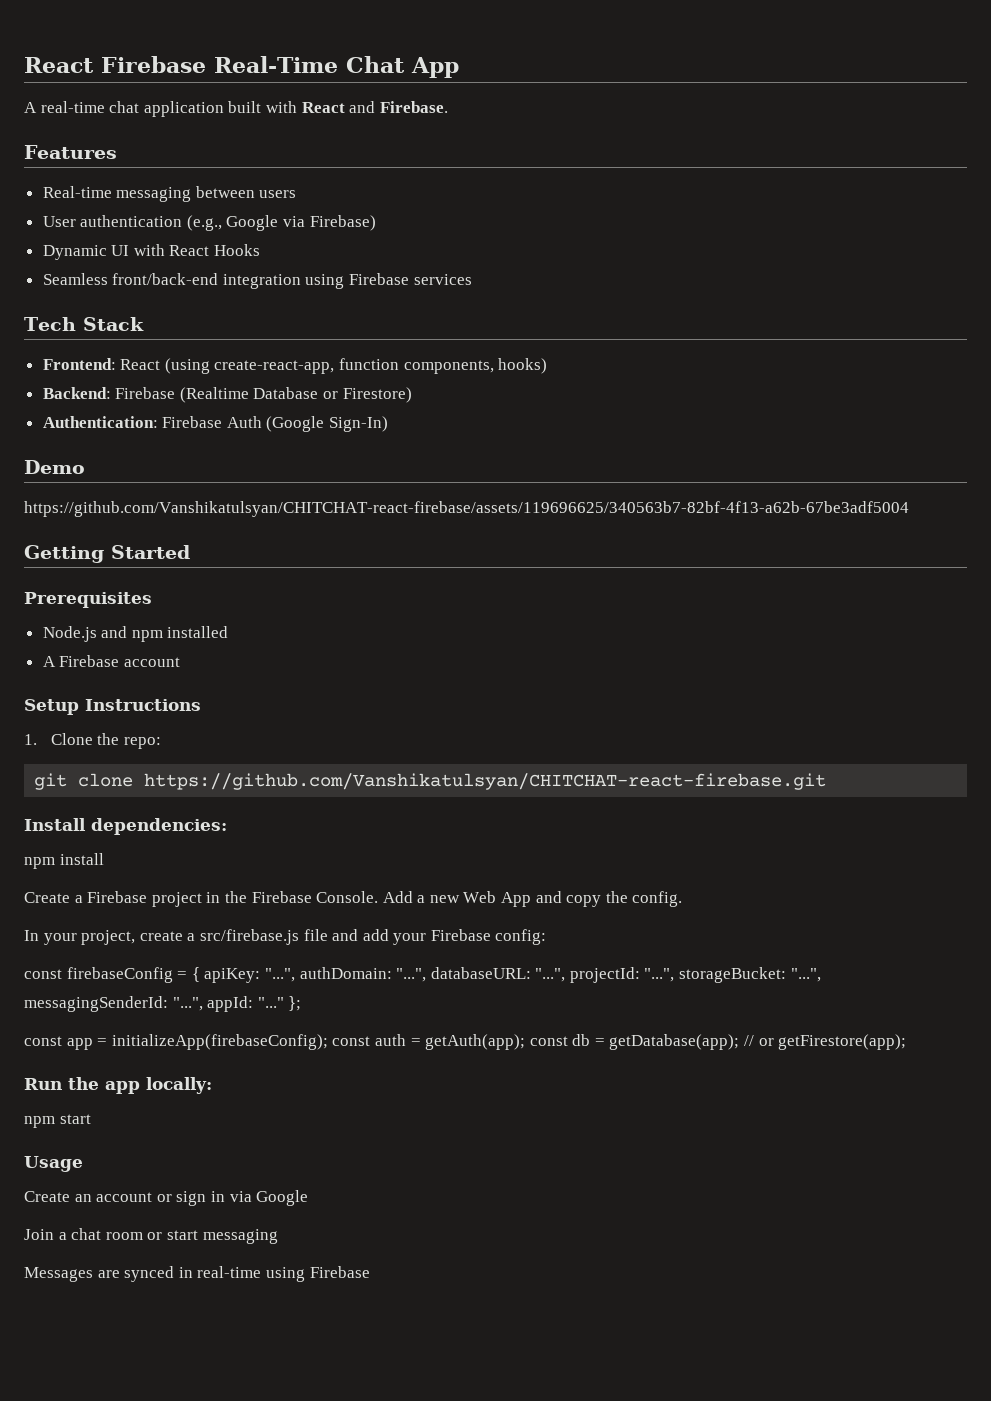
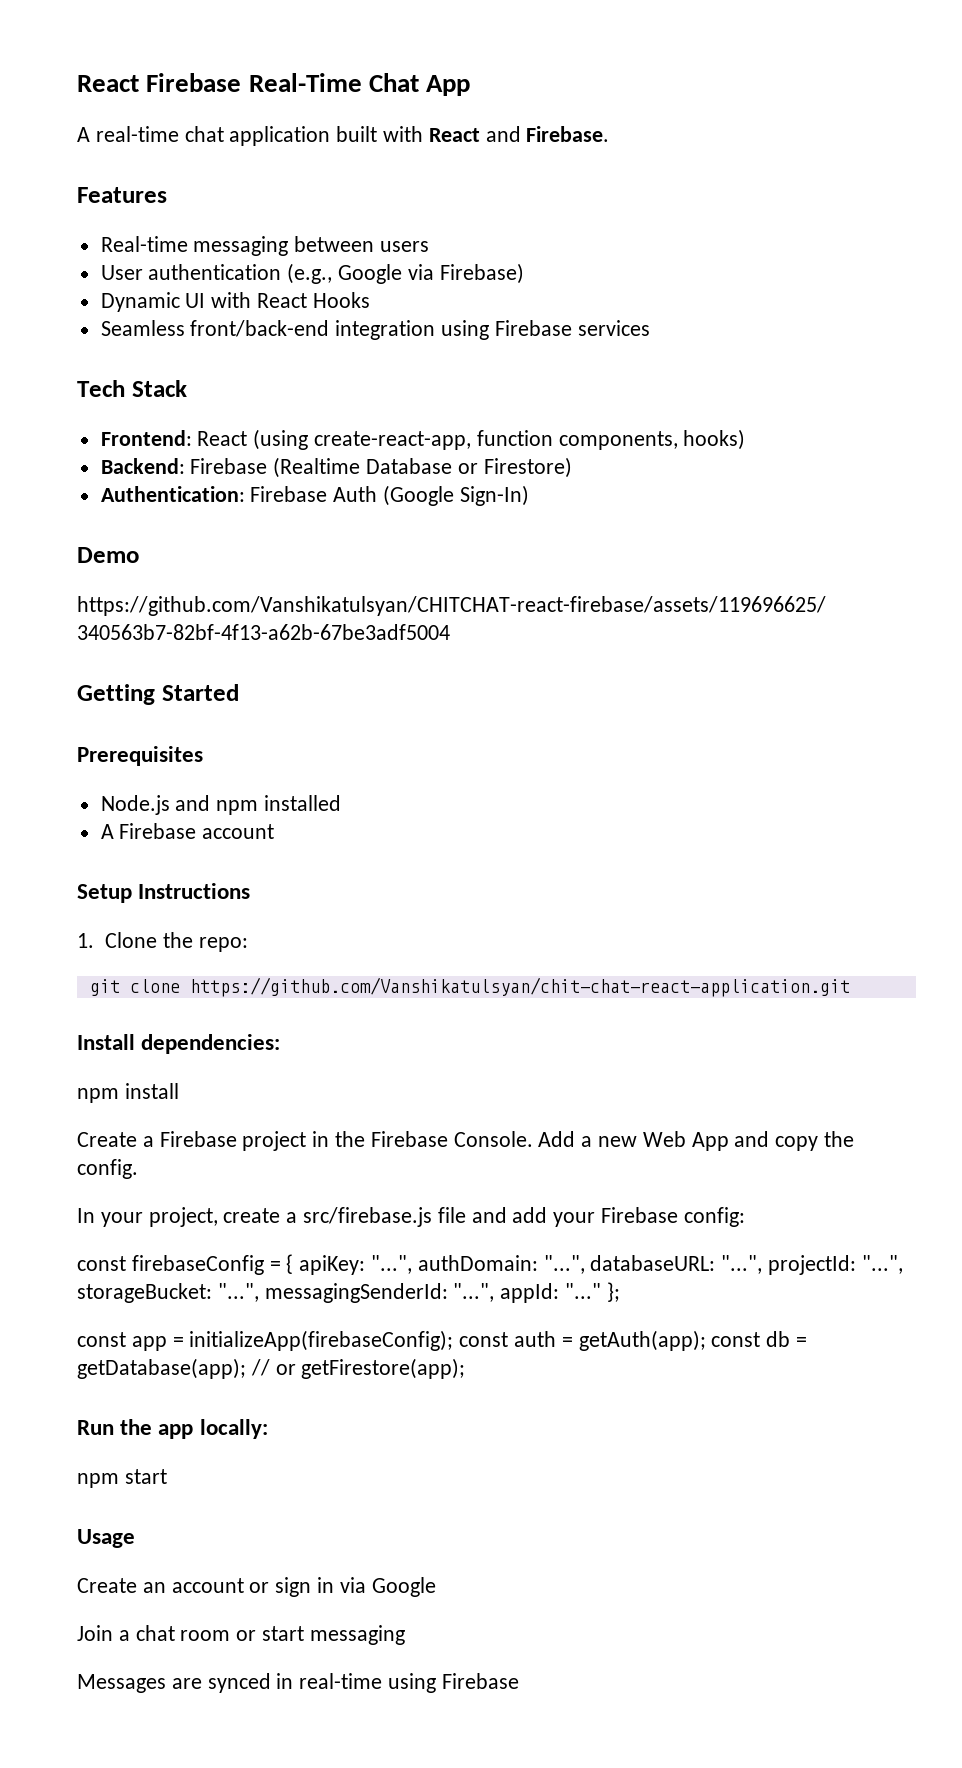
[144,773,827,790] https://github.com/Vanshikatulsyan/CHITCHAT-react-firebase.git -> [189,977,850,997] https://github.com/Vanshikatulsyan/chit-chat-react-application.git

